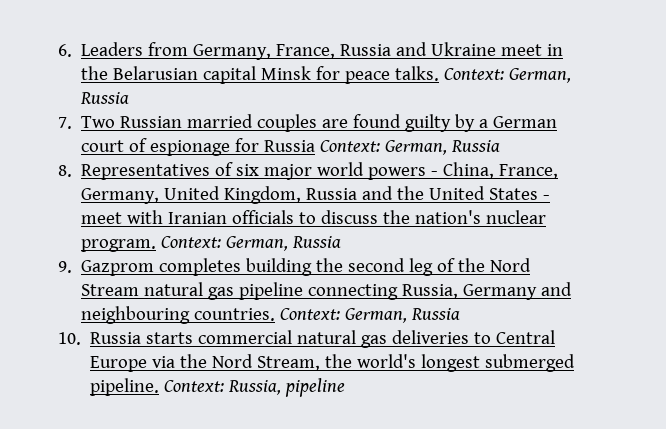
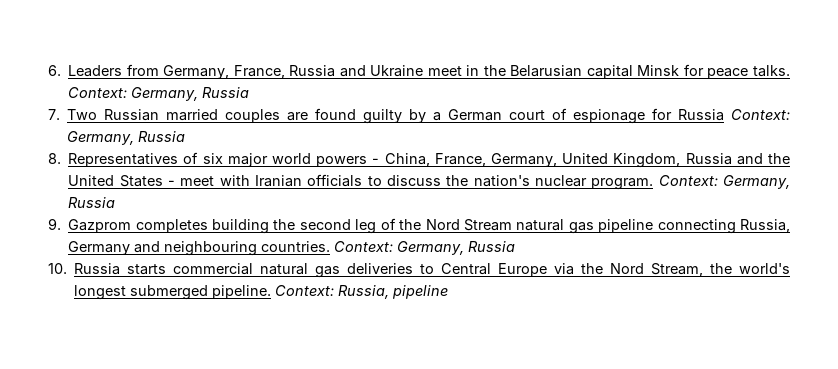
[509,68,572,83] German, -> [131,87,199,101] Germany,
[385,140,448,155] German, -> [67,131,135,145] Germany,
[226,236,289,251] German, -> [722,175,790,189] Germany,
[345,308,408,323] German, -> [397,241,465,255] Germany,

